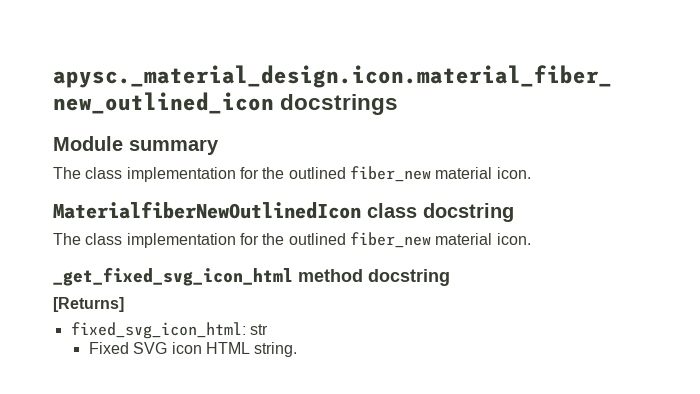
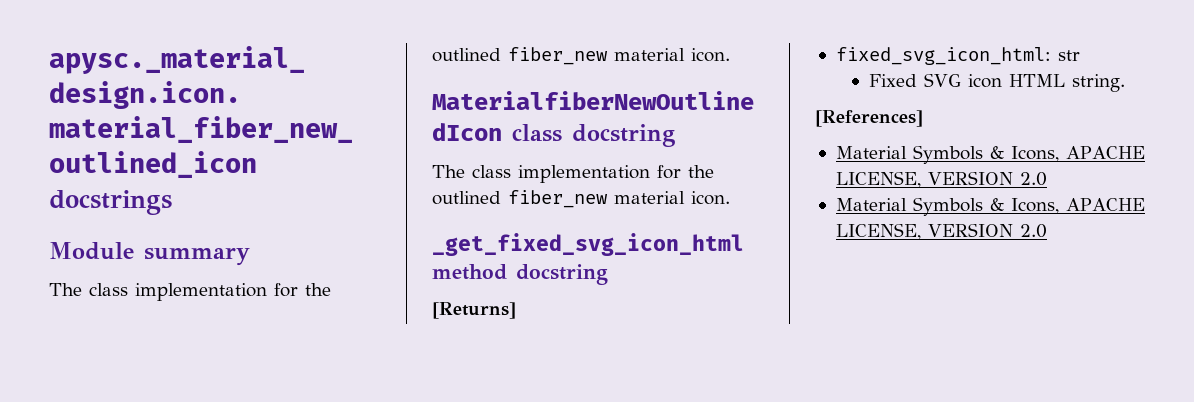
(298, 349) none -> [815,110,923,127] [835,145,1145,164] [835,171,1047,188] [835,197,1145,216] [835,223,1047,240] // [References] // Material Symbols & Icons, APACHE LICENSE, VERSION 2.0 // Material Symbols & Icons, APACHE LICENSE, VERSION 2.0

